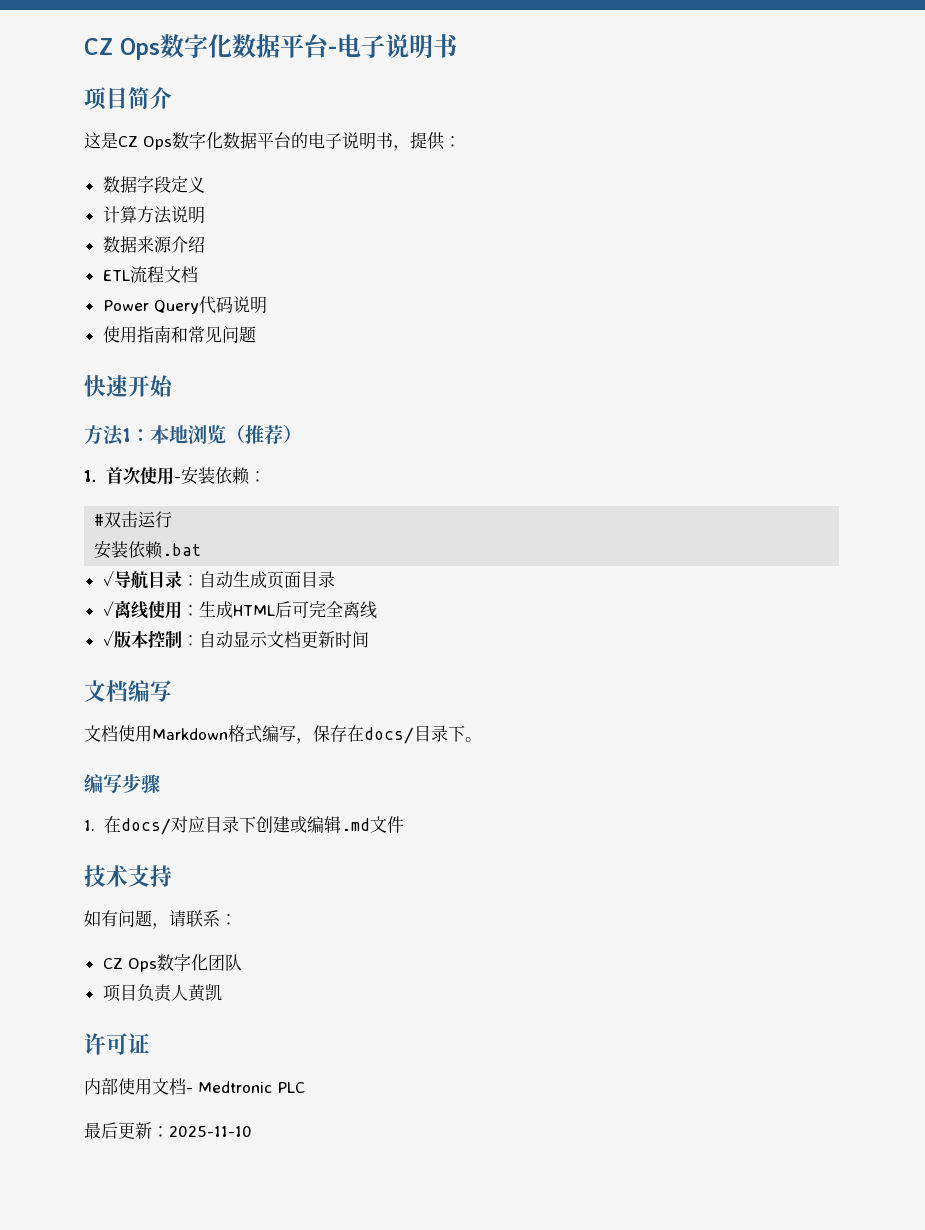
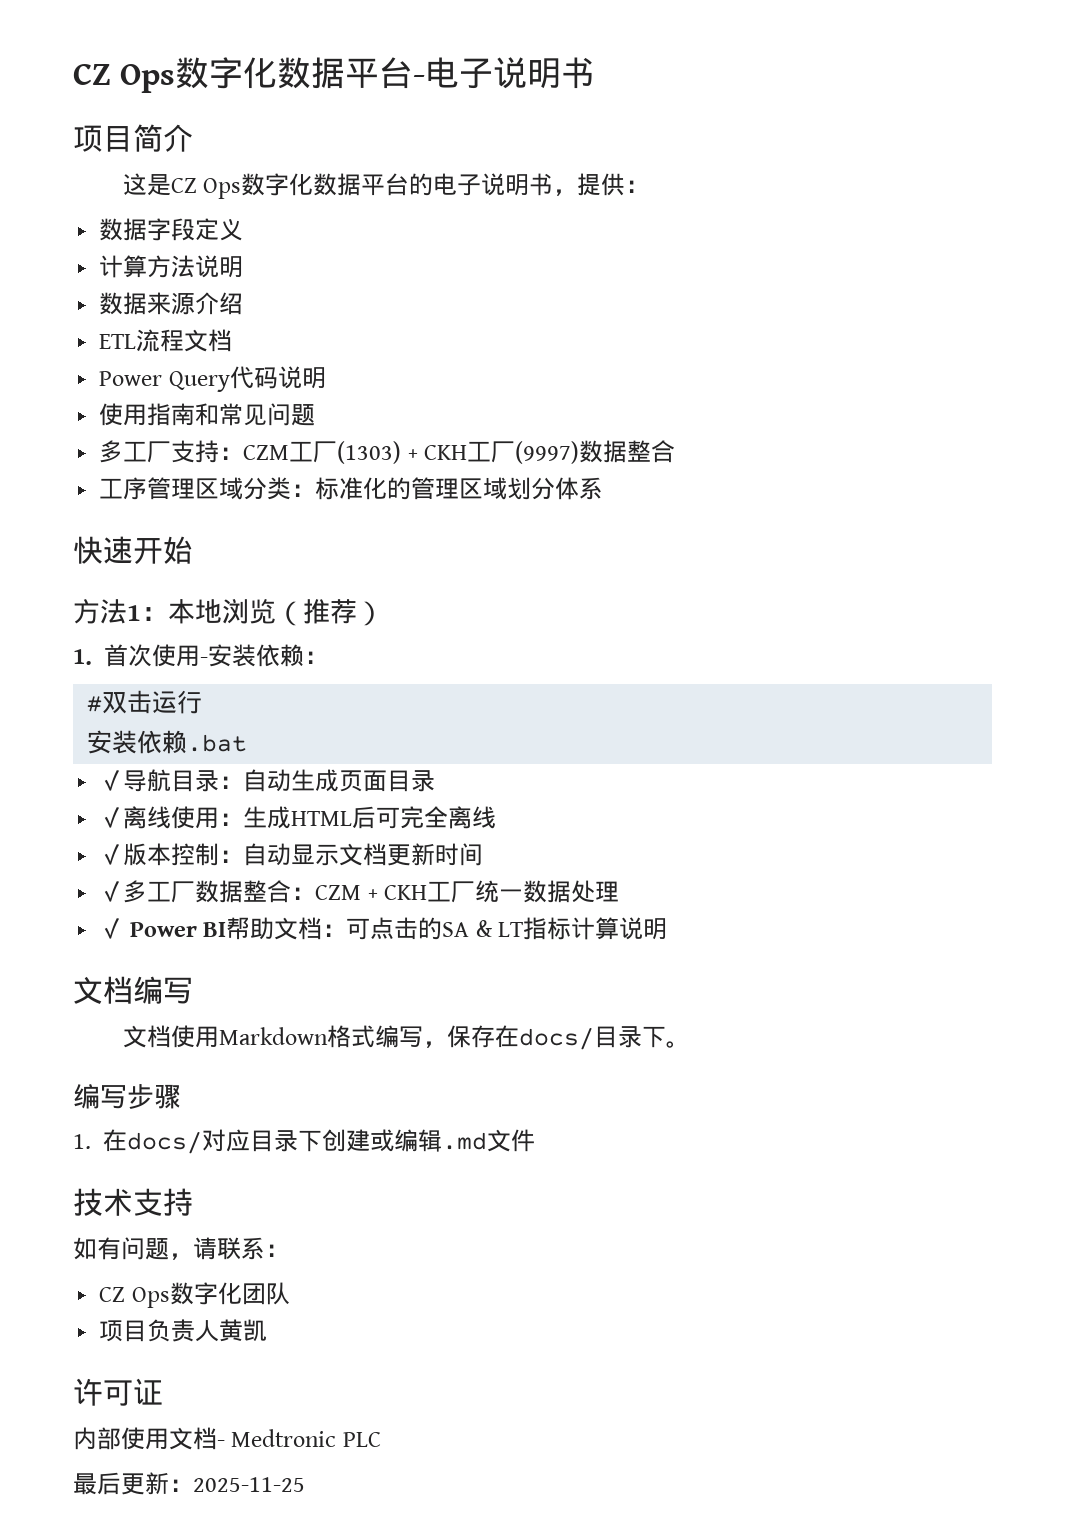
(256, 334) none -> [99,440,676,464] [99,477,604,500] // 多工厂支持：CZM工厂(1303) + CKH工厂(9997)数据整合 // 工序管理区域分类：标准化的管理区域划分体系
(369, 639) none -> [99,880,620,903] [99,917,668,940] // ✓多工厂数据整合：CZM + CKH工厂统一数据处理 // ✓ Power BI帮助文档：可点击的SA & LT指标计算说明
[169,1126,252,1137] 2025-11-10 -> [193,1477,305,1492] 2025-11-25

